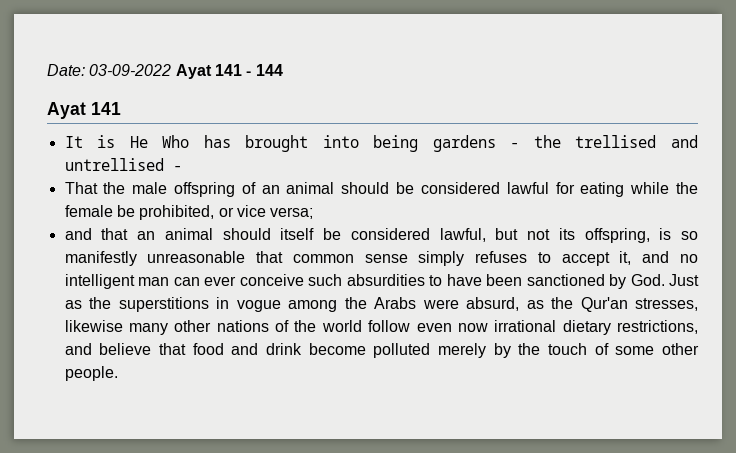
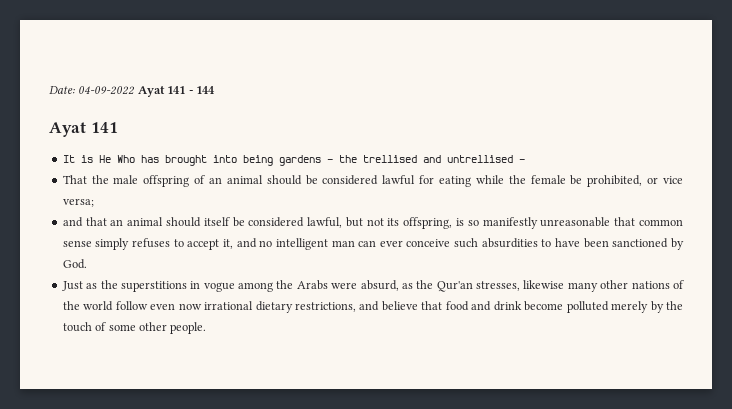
[89,64,172,76] 03-09-2022 -> [78,86,136,95] 04-09-2022
(665, 280) none -> (87, 264) //

